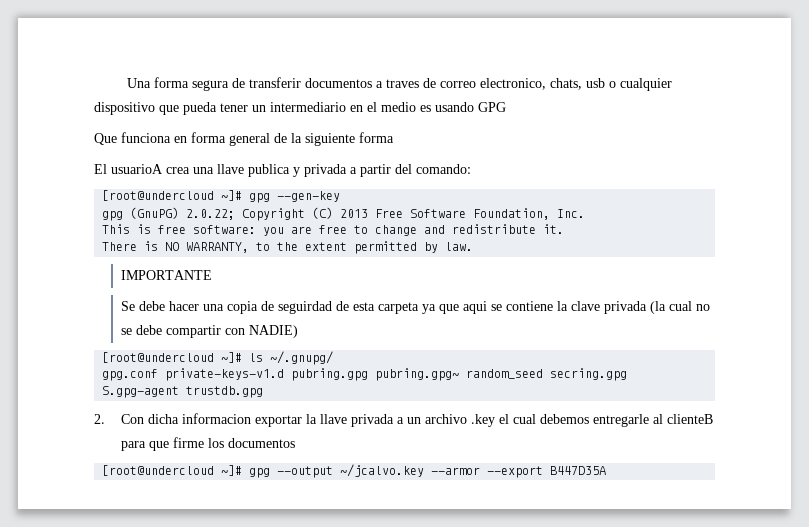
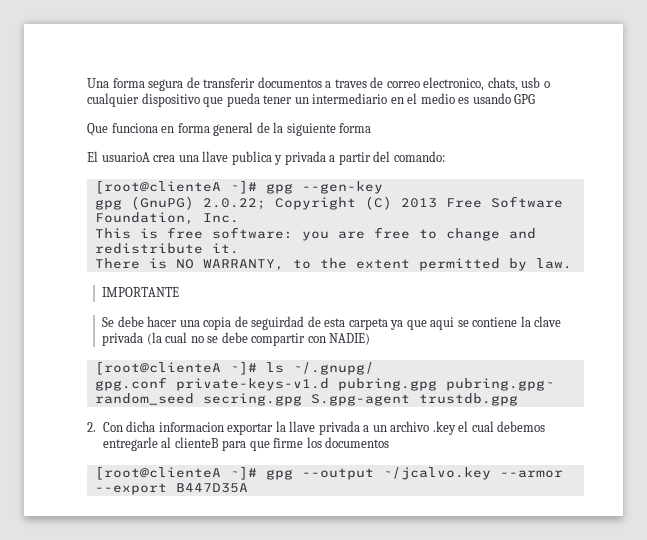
[102,190,215,201] [root@undercloud -> [94,180,221,194] [root@clienteA
[102,352,215,363] [root@undercloud -> [94,361,221,375] [root@clienteA
[102,465,215,476] [root@undercloud -> [94,466,221,480] [root@clienteA

